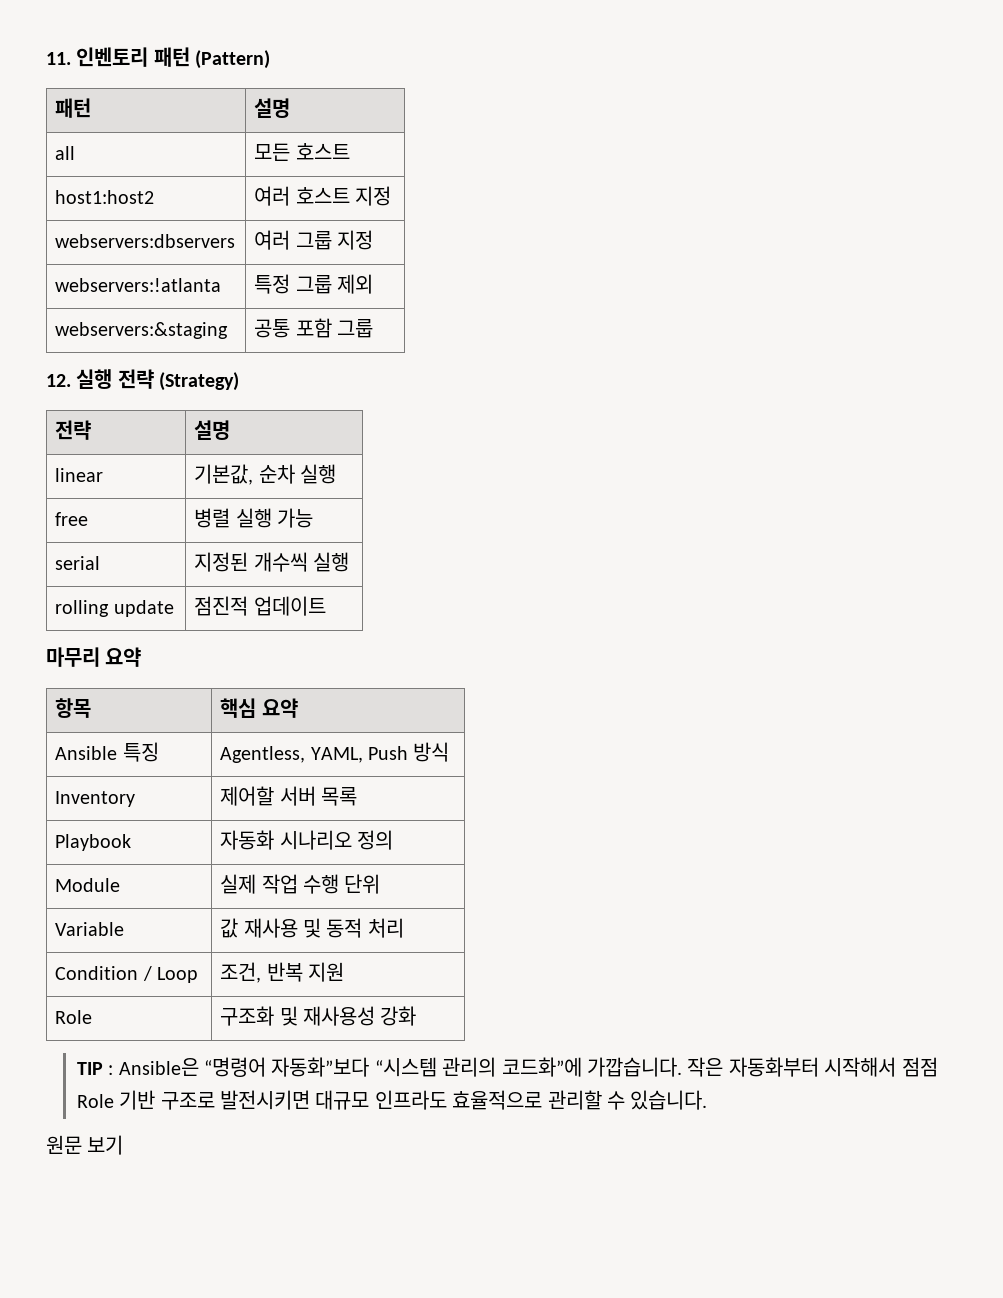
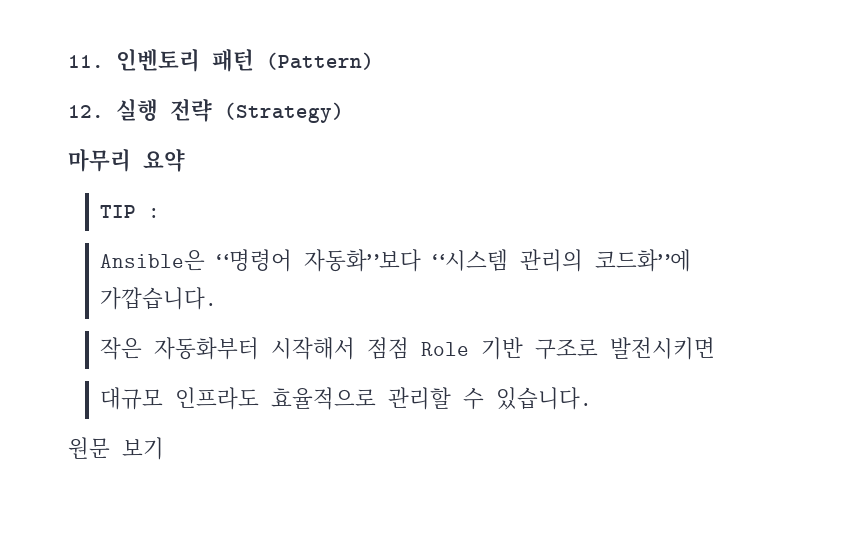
[55,98,92,118] [254,98,291,118] [55,146,76,160] [254,143,350,161] [55,190,155,204] [254,186,391,206] [55,234,236,248] [254,230,373,250] [55,278,222,292] [254,274,373,294] [55,322,229,339] [254,318,373,338] [46,369,240,391] [55,420,92,440] [194,420,231,440] [55,468,104,482] [194,464,336,485] [55,512,89,526] [194,508,313,528] [55,556,101,570] [194,552,349,572] [55,600,174,617] [194,596,326,616] [46,647,142,667] [55,698,92,718] [220,698,298,718] [55,742,159,762] [220,742,450,763] [55,791,136,807] [220,786,357,806] [55,834,132,851] [220,830,393,850] [55,878,121,892] [220,874,381,894] [55,922,125,936] [220,918,404,938] [55,966,198,983] [220,962,344,983] [55,1010,93,1024] [220,1006,417,1026] // 패턴 | 설명 // all | 모든 호스트 // host1:host2 | 여러 호스트 지정 // webservers:dbservers | 여러 그룹 지정 // webservers:!atlanta | 특정 그룹 제외 // webservers:&staging | 공통 포함 그룹 // 12. 실행 전략 (Strategy) // 전략 | 설명 // linear | 기본값, 순차 실행 // free | 병렬 실행 가능 // serial | 지정된 개수씩 실행 // rolling update | 점진적 업데이트 // 마무리 요약 // 항목 | 핵심 요약 // Ansible 특징 | Agentless, YAML, Push 방식 // Inventory | 제어할 서버 목록 // Playbook | 자동화 시나리오 정의 // Module | 실제 작업 수행 단위 // Variable | 값 재사용 및 동적 처리 // Condition / Loop | 조건, 반복 지원 // Role | 구조화 및 재사용성 강화 -> [68,98,344,123] [68,149,185,172] // 12. 실행 전략 (Strategy) // 마무리 요약
(114, 1070) none -> (161, 213) //
(682, 1067) none -> (218, 298) //
(310, 1100) none -> (716, 348) //

